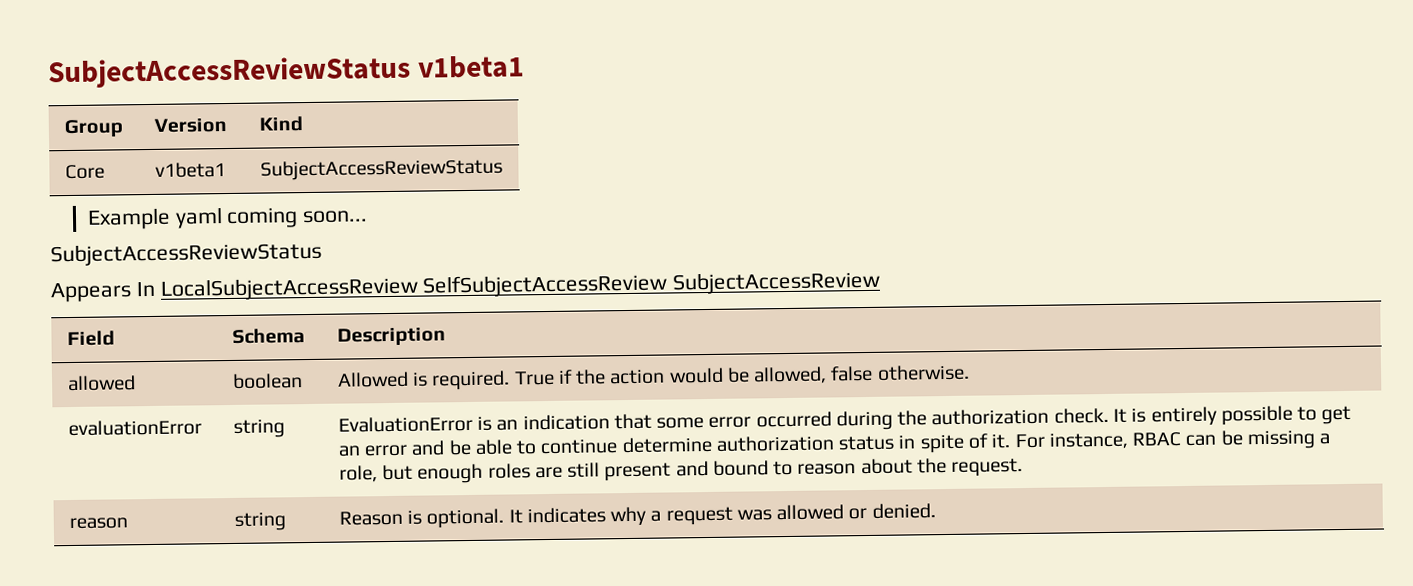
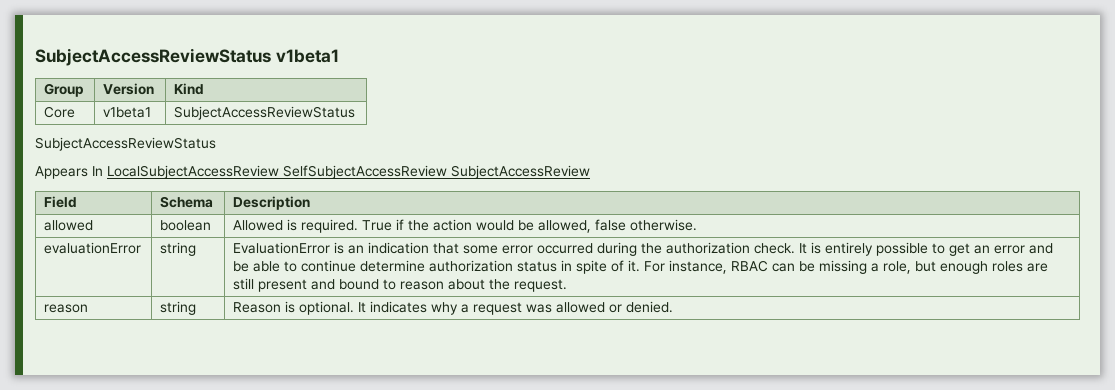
[86,207,369,230] // Example yaml coming soon... -> (356, 113) none

